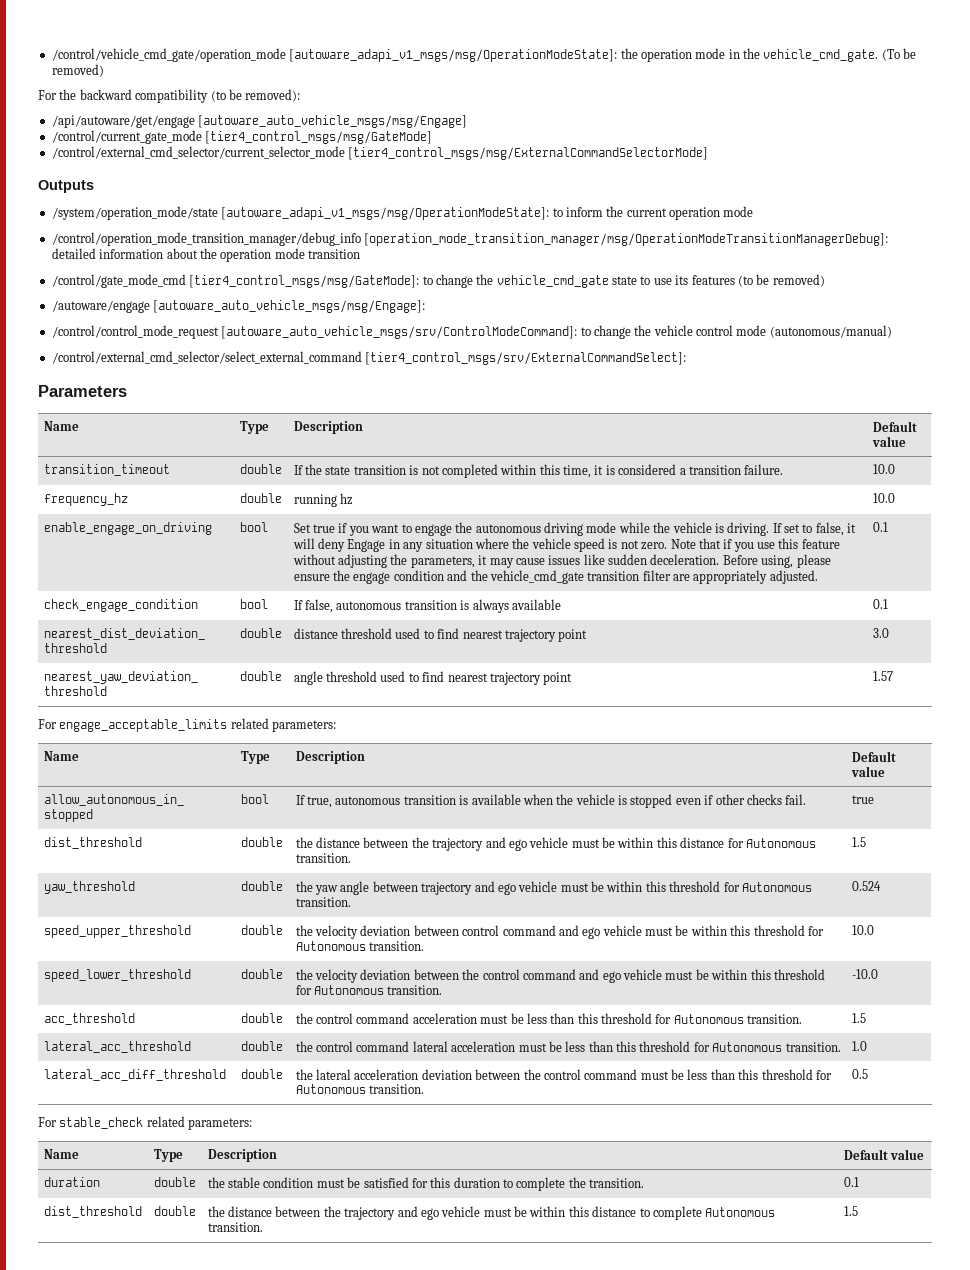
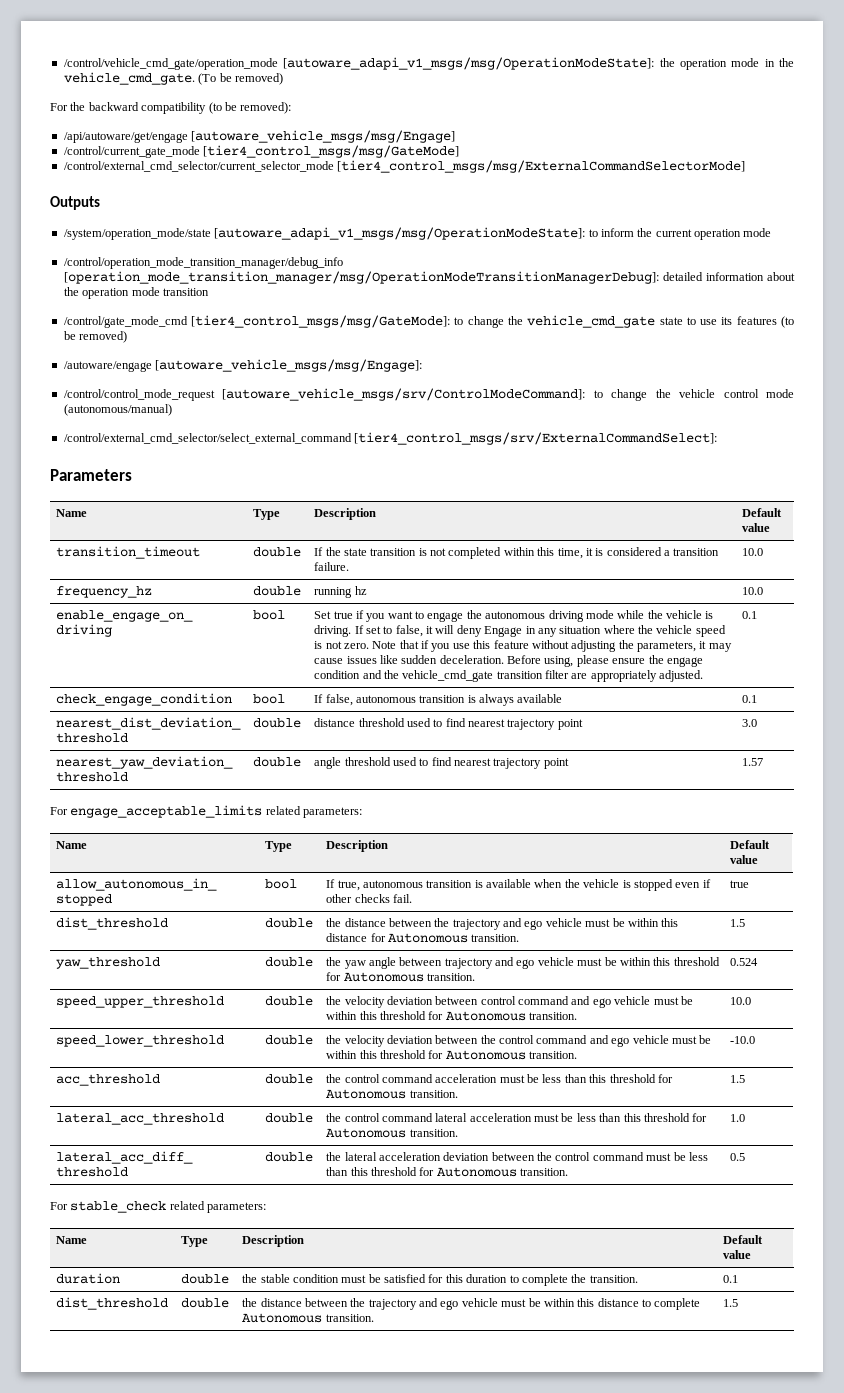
[198,115,468,128] [autoware_auto_vehicle_msgs/msg/Engage] -> [191,130,456,143] [autoware_vehicle_msgs/msg/Engage]
[153,300,426,313] [autoware_auto_vehicle_msgs/msg/Engage]: -> [155,359,423,372] [autoware_vehicle_msgs/msg/Engage]:
[221,326,578,339] [autoware_auto_vehicle_msgs/srv/ControlModeCommand]: -> [222,388,586,401] [autoware_vehicle_msgs/srv/ControlModeCommand]:

